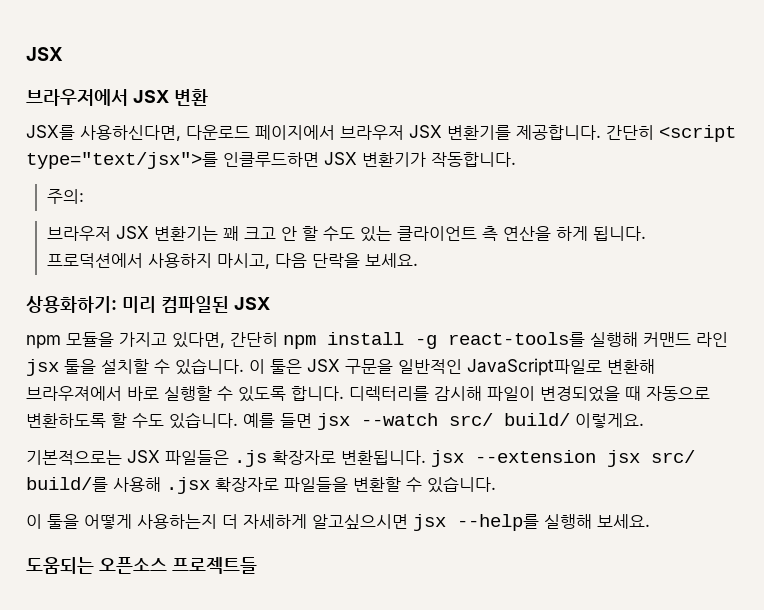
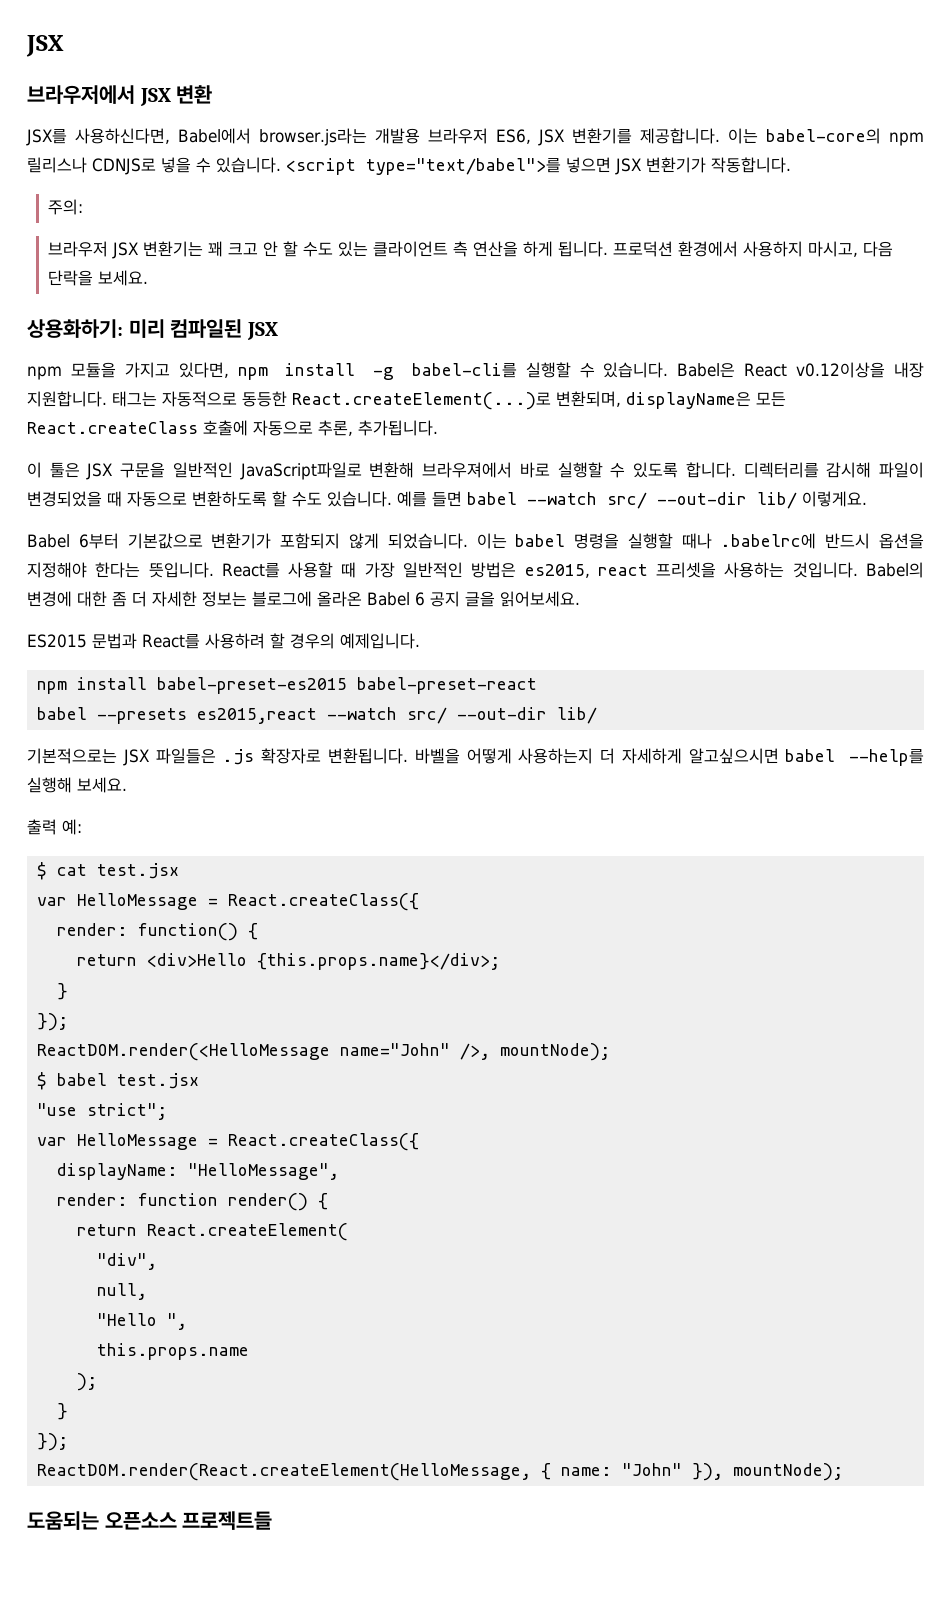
[186,125,736,142] [26,152,319,169] 다운로드 페이지에서 브라우저 JSX 변환기를 제공합니다. 간단히 <script type="text/jsx">를 인클루드하면 -> [178,128,925,146] [27,157,611,175] Babel에서 browser.js라는 개발용 브라우저 ES6, JSX 변환기를 제공합니다. 이는 babel-core의 npm 릴리스나 CDNJS로 넣을 수 있습니다. <script type="text/babel">를 넣으면
[46,253,143,268] 프로덕션에서 -> [612,241,738,257] 프로덕션 환경에서
[230,332,278,347] 간단히 -> (229, 370) none
[448,332,728,347] [26,358,244,376] react-tools를 실행해 커맨드 라인 jsx 툴을 설치할 수 있습니다. -> [411,362,925,378] [27,391,786,410] [27,420,438,436] babel-cli를 실행할 수 있습니다. Babel은 React v0.12이상을 내장 지원합니다. 태그는 자동적으로 동등한 React.createElement(...)로 변환되며, displayName은 모든 React.createClass 호출에 자동으로 추론, 추가됩니다. //
[317,413,570,430] jsx --watch src/ build/ -> [467,492,797,509] babel --watch src/ --out-dir lib/
(644, 420) none -> [27,533,925,549] [27,562,924,578] [27,591,580,607] [27,633,420,649] [37,677,538,694] [37,707,598,724] // Babel 6부터 기본값으로 변환기가 포함되지 않게 되었습니다. 이는 babel 명령을 실행할 때나 .babelrc에 반드시 옵션을 지정해야 한다는 뜻입니다. React를 사용할 때 가장 일반적인 방법은 es2015, react 프리셋을 사용하는 것입니다. Babel의 변경에 대한 좀 더 자세한 정보는 블로그에 올라온 Babel 6 공지 글을 읽어보세요. // ES2015 문법과 React를 사용하려 할 경우의 예제입니다. // npm install babel-preset-es2015 babel-preset-react // babel --presets es2015,react --watch src/ --out-dir lib/
[431,450,695,467] [26,476,496,494] [26,514,79,529] jsx --extension jsx src/ build/를 사용해 .jsx 확장자로 파일들을 변환할 수 있습니다. // 이 툴을 -> [414,748,460,764] 바벨을
[413,514,446,531] jsx -> [785,749,836,762] babel
(650, 521) none -> [27,819,82,835] [37,862,180,880] [37,893,420,911] [57,923,259,941] [77,953,501,970] [57,983,69,1000] [37,1013,69,1031] [37,1043,611,1061] [37,1072,200,1090] [37,1103,168,1120] [37,1133,420,1151] [57,1163,340,1180] [57,1193,329,1211] [77,1223,349,1241] [97,1253,158,1270] [97,1283,148,1300] [97,1313,188,1330] [97,1343,250,1360] [77,1373,98,1391] [57,1403,69,1420] [37,1433,69,1451] [37,1463,844,1481] // 출력 예: // $ cat test.jsx // var HelloMessage = React.createClass({ // render: function() { // return <div>Hello {this.props.name}</div>; // } // }); // ReactDOM.render(<HelloMessage name="John" />, mountNode); // $ babel test.jsx // "use strict"; // var HelloMessage = React.createClass({ // displayName: "HelloMessage", // render: function render() { // return React.createElement( // "div", // null, // "Hello ", // this.props.name // ); // } // }); // ReactDOM.render(React.createElement(HelloMessage, { name: "John" }), mountNode);

